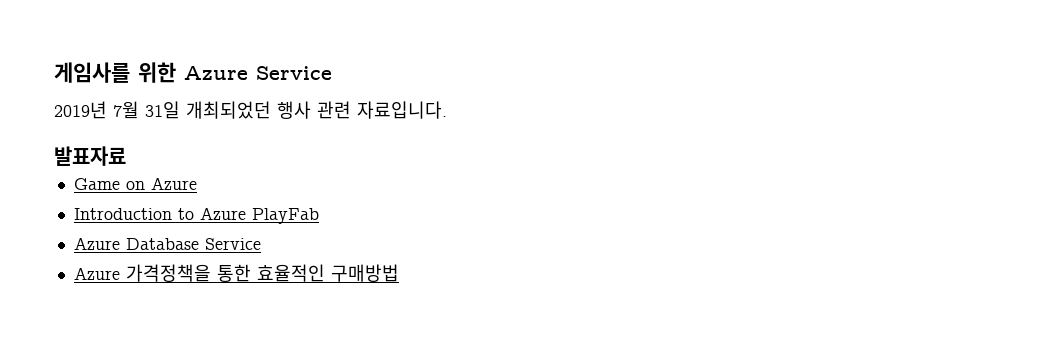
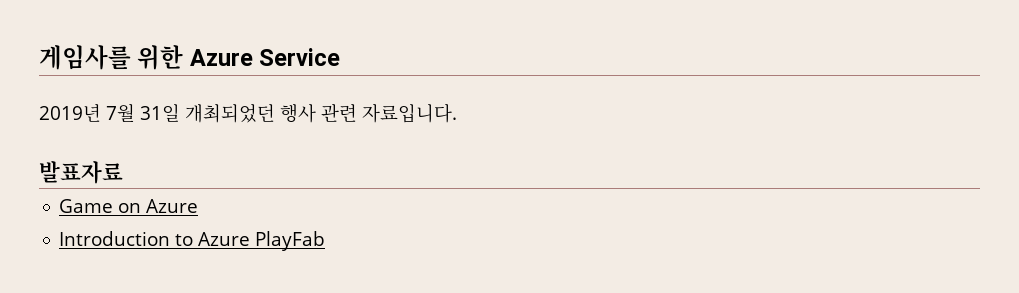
[73,237,261,250] [73,264,399,282] // Azure Database Service // Azure 가격정책을 통한 효율적인 구매방법 -> (326, 241) none

